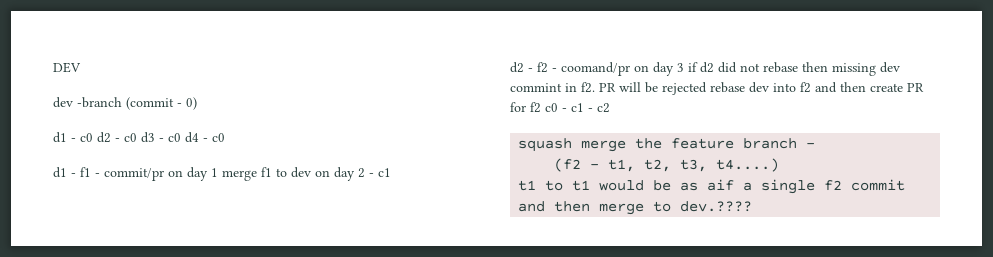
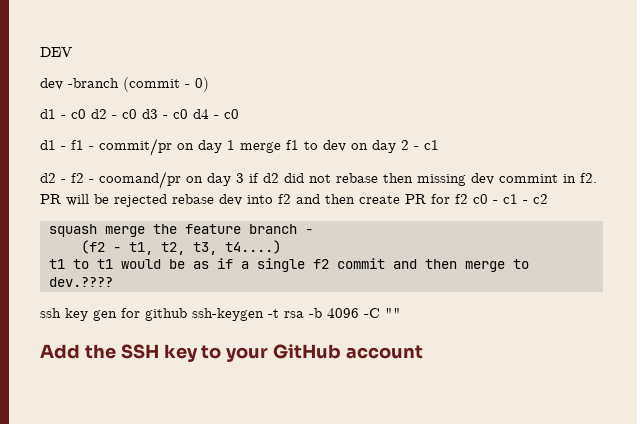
[707,179,735,191] aif -> [217,258,233,269] if
(753, 206) none -> [40,308,401,321] [40,344,424,362] // ssh key gen for github ssh-keygen -t rsa -b 4096 -C "" // Add the SSH key to your GitHub account

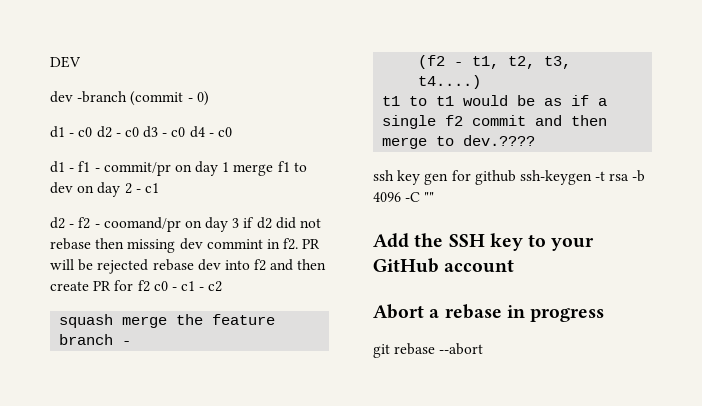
(424, 352) none -> [373,304,605,322] [373,343,484,358] // Abort a rebase in progress // git rebase --abort

